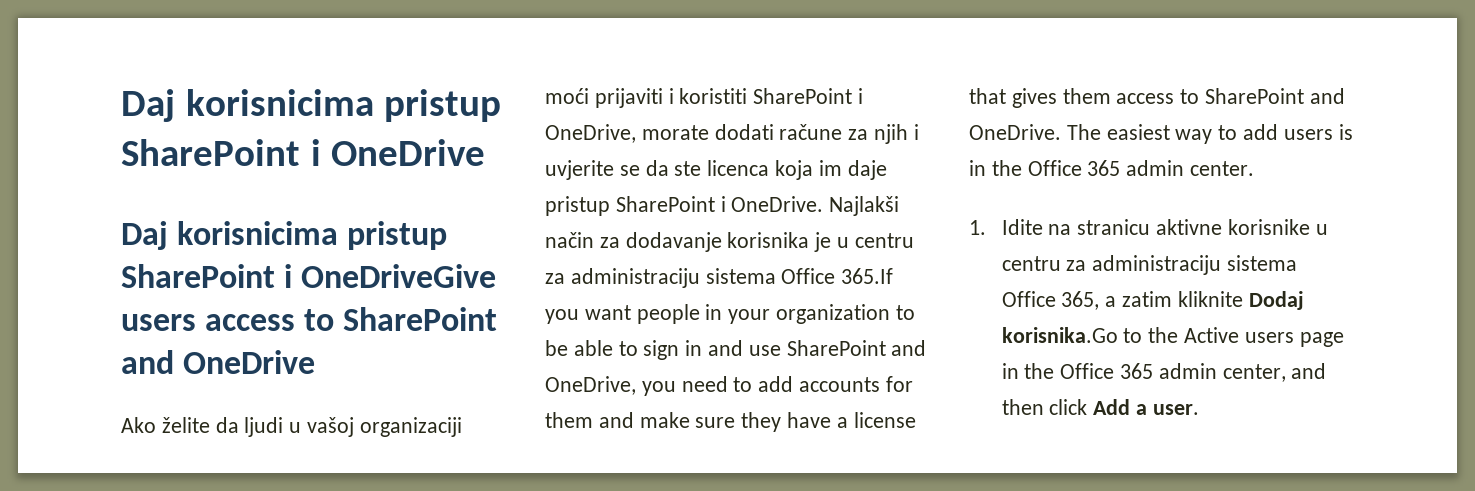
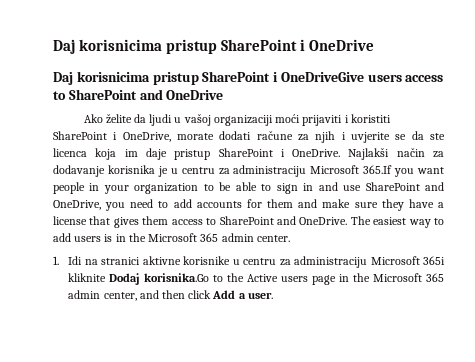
[705,268,836,284] sistema Office -> [310,165,360,174] Microsoft
[1027,160,1082,176] Office -> [148,233,198,242] Microsoft
[1001,219,1151,235] Idite na stranicu -> [68,256,141,265] Idi na stranici
[1227,255,1298,271] [1001,291,1173,310] sistema Office 365, a zatim -> [370,256,445,265] Microsoft 365i
[1060,363,1115,379] Office -> [373,273,423,282] Microsoft

